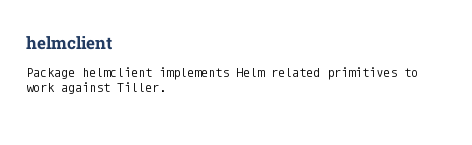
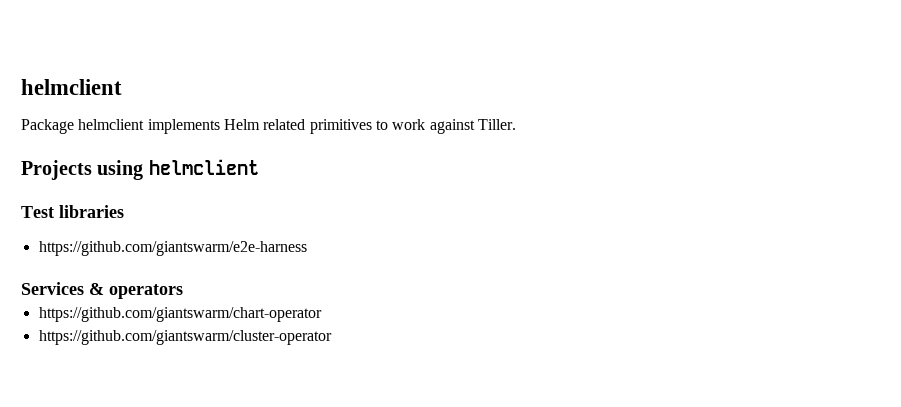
(166, 87) none -> [21,159,259,180] [21,205,124,218] [38,241,307,256] [21,282,183,299] [38,307,322,322] [38,330,332,345] // Projects using helmclient // Test libraries // https://github.com/giantswarm/e2e-harness // Services & operators // https://github.com/giantswarm/chart-operator // https://github.com/giantswarm/cluster-operator

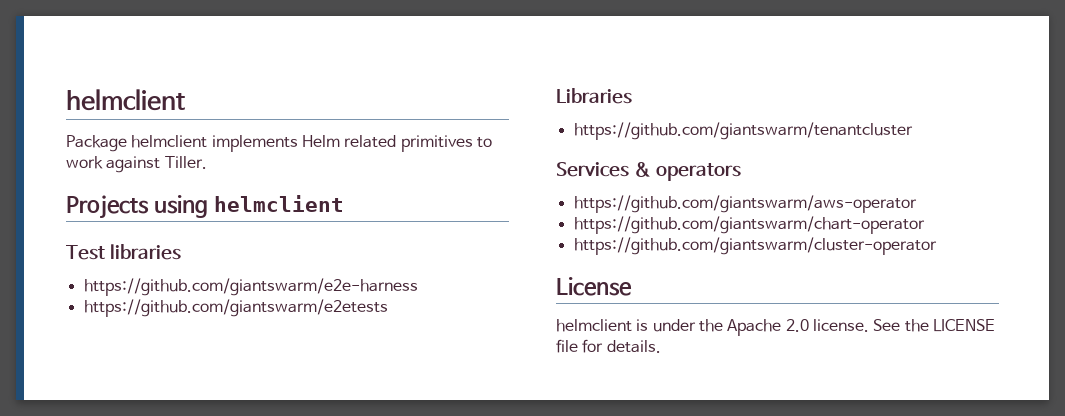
(307, 248) none -> [83,299,388,317] [556,88,632,104] [573,122,913,140] // https://github.com/giantswarm/e2etests // Libraries // https://github.com/giantswarm/tenantcluster
(183, 291) none -> [573,195,917,213] // https://github.com/giantswarm/aws-operator
(332, 337) none -> [556,277,632,296] [556,319,995,336] [556,339,661,353] // License // helmclient is under the Apache 2.0 license. See the LICENSE file for details.

